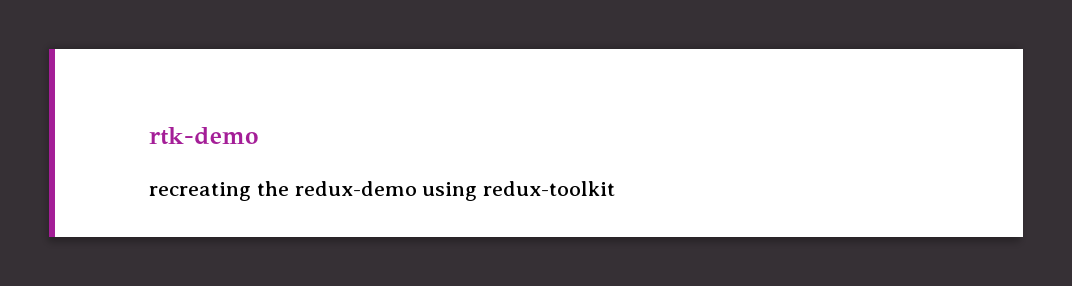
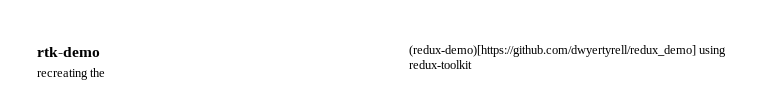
[294,181,417,196] redux-demo -> [409,45,696,57] (redux-demo)[https://github.com/dwyertyrell/redux_demo]

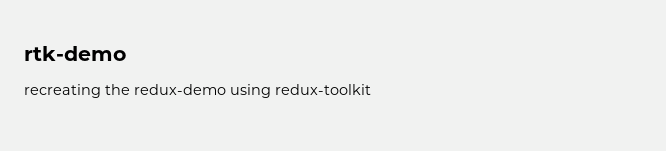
[409,45,696,57] (redux-demo)[https://github.com/dwyertyrell/redux_demo] -> [134,84,226,95] redux-demo

